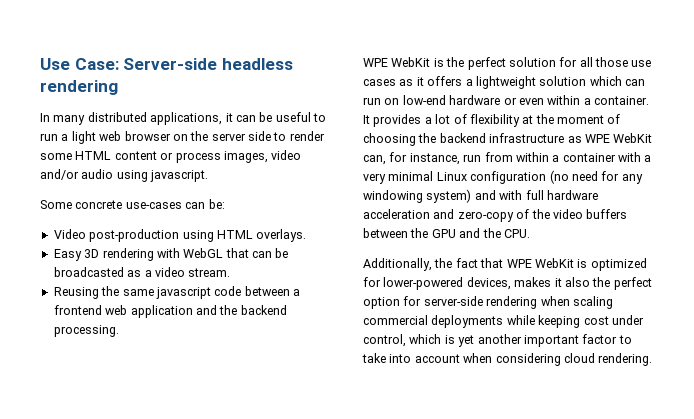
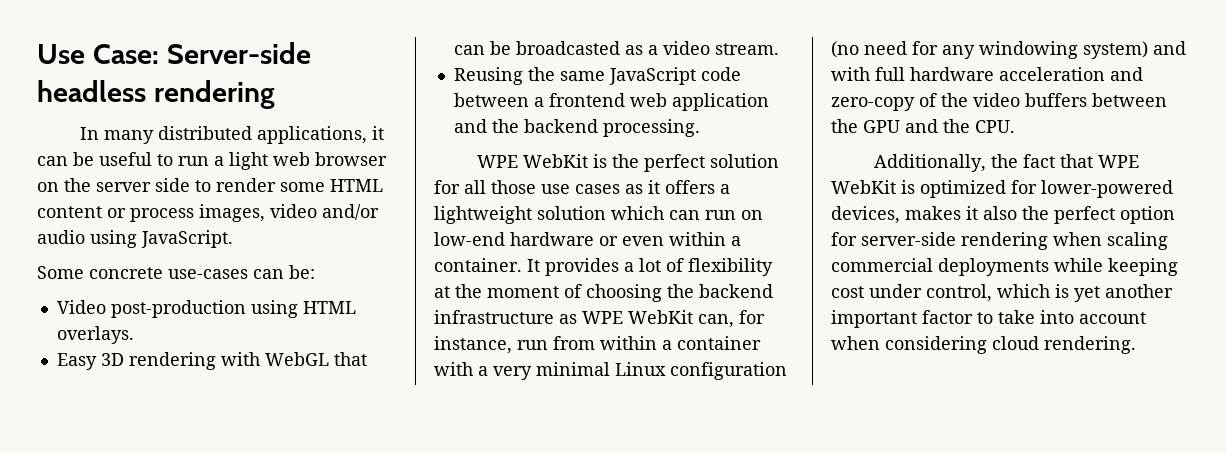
[150,170,209,182] javascript. -> [141,230,233,248] JavaScript.
[155,287,211,299] javascript -> [608,67,696,85] JavaScript

